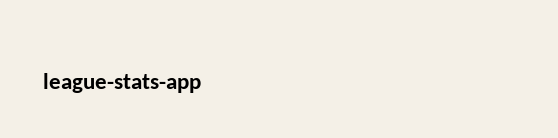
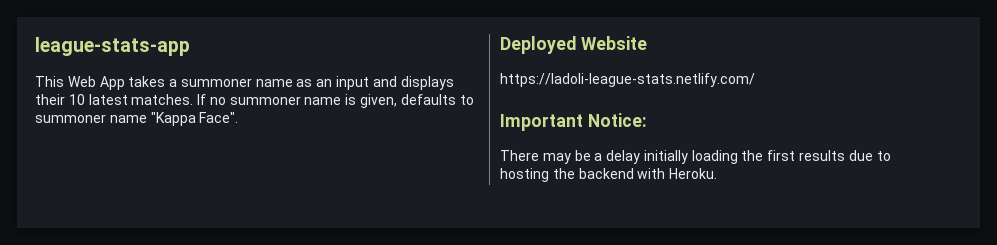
(201, 83) none -> [35,76,454,90] [35,94,474,108] [35,112,239,126] [500,36,647,54] [500,73,755,87] [500,113,647,131] [500,150,891,164] [500,168,718,182] // This Web App takes a summoner name as an input and displays their 10 latest matches. If no summoner name is given, defaults to summoner name "Kappa Face". // Deployed Website // https://ladoli-league-stats.netlify.com/ // Important Notice: // There may be a delay initially loading the first results due to hosting the backend with Heroku.

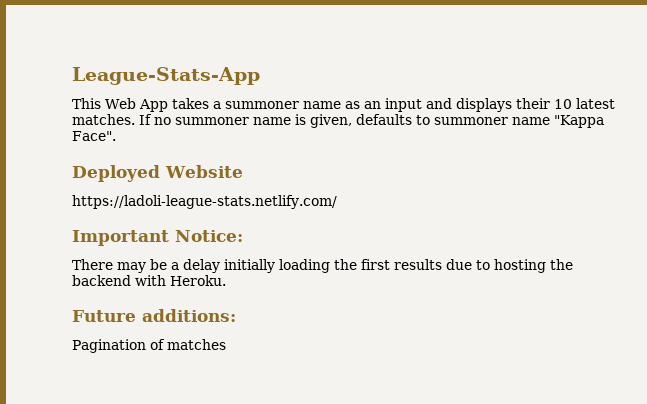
[35,37,190,56] league-stats-app -> [72,67,260,85] League-Stats-App
(718, 173) none -> [72,309,236,322] [72,339,226,353] // Future additions: // Pagination of matches

